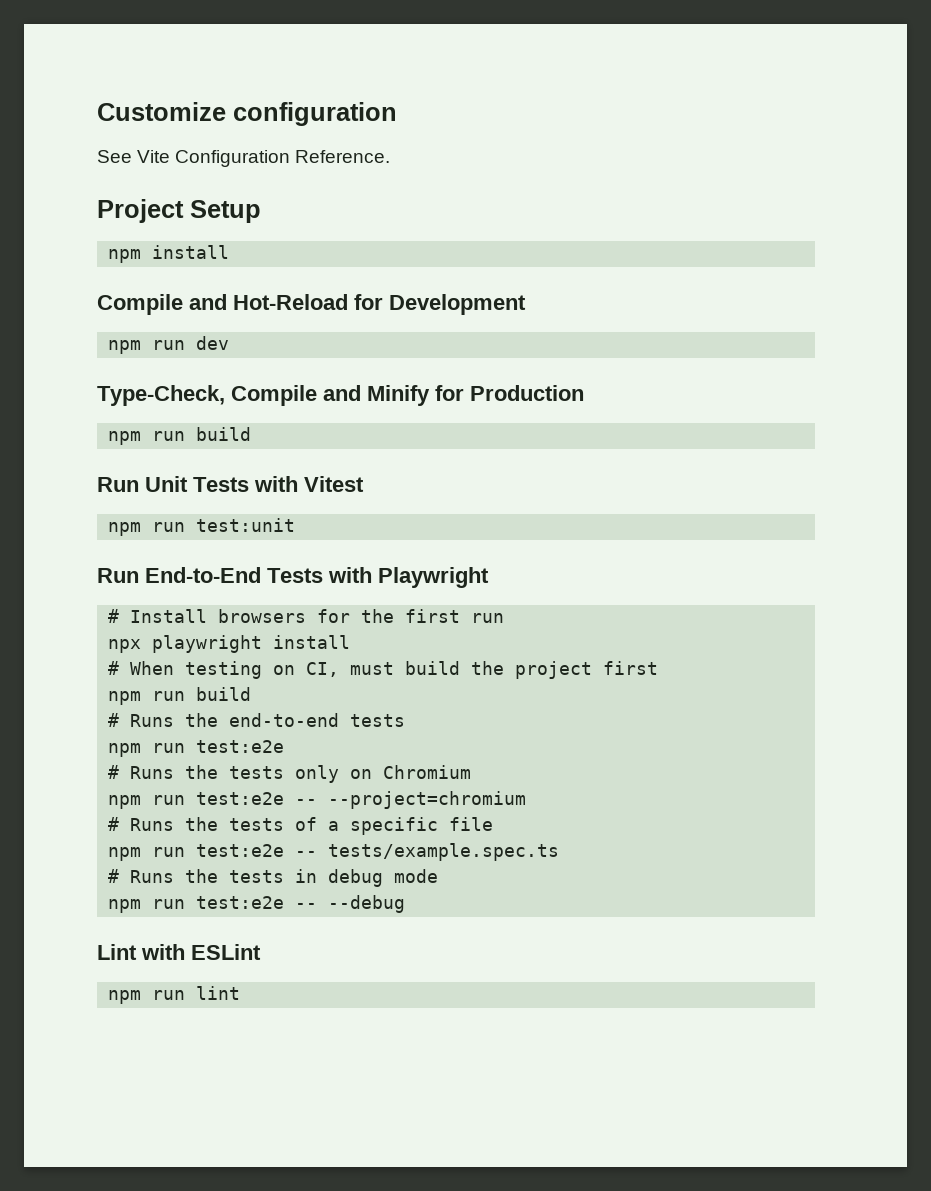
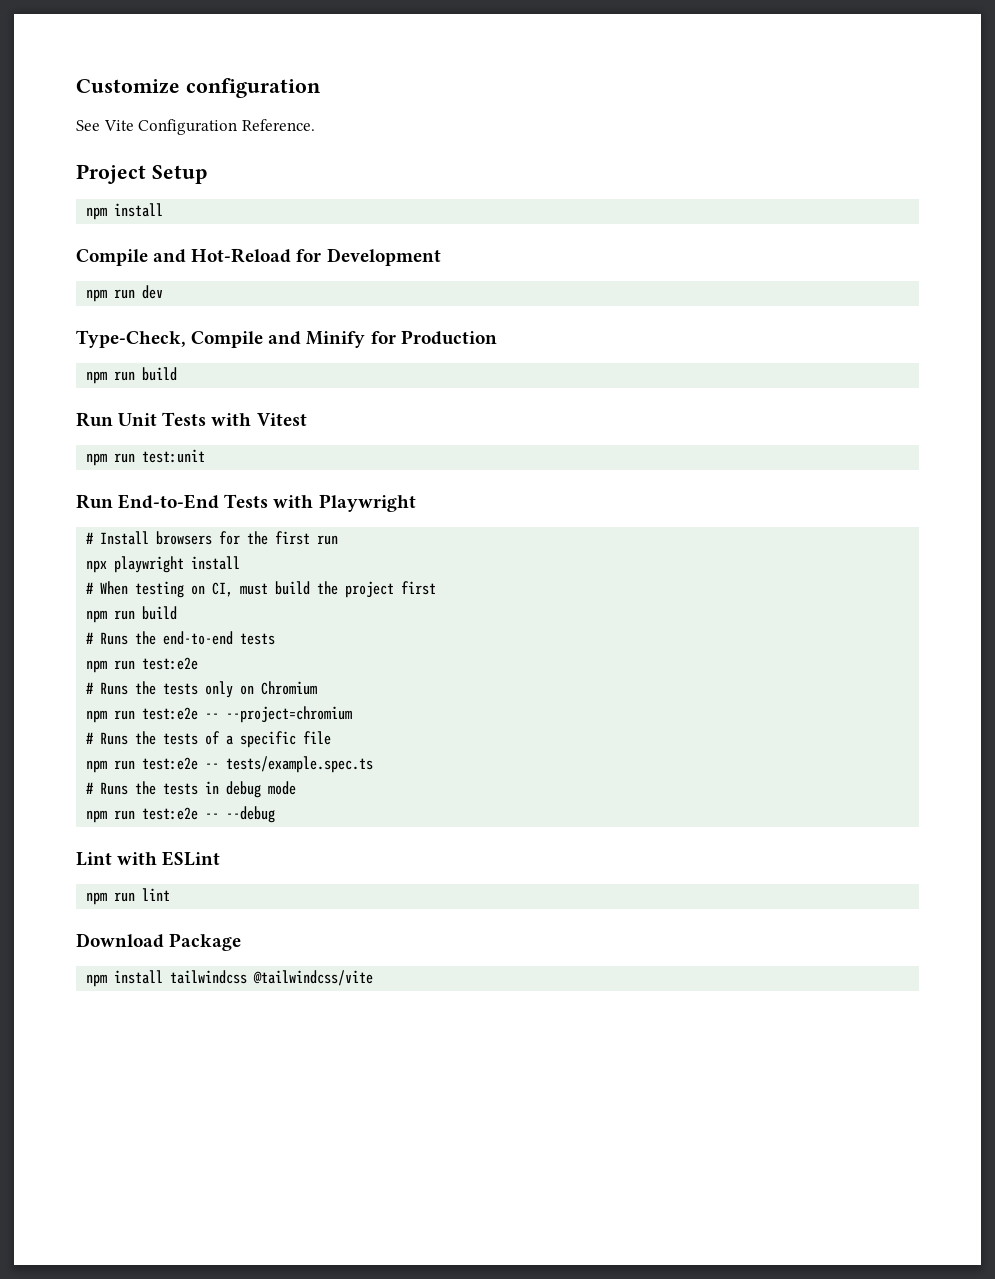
(241, 993) none -> [76,933,242,951] [86,970,374,987] // Download Package // npm install tailwindcss @tailwindcss/vite

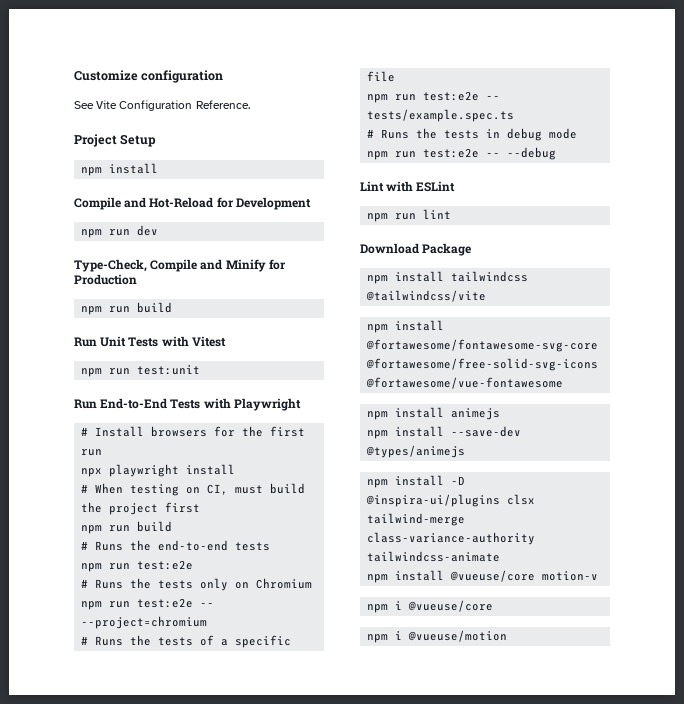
(374, 978) none -> [367,320,445,333] [366,339,599,352] [366,358,599,371] [366,377,564,389] [367,407,501,420] [367,426,522,439] [366,445,466,458] [367,475,466,488] [366,494,536,507] [367,513,466,526] [367,532,536,545] [367,551,501,562] [367,570,599,583] [367,600,494,613] [367,630,508,643] // npm install @fortawesome/fontawesome-svg-core @fortawesome/free-solid-svg-icons @fortawesome/vue-fontawesome // npm install animejs // npm install --save-dev @types/animejs // npm install -D @inspira-ui/plugins clsx tailwind-merge class-variance-authority tailwindcss-animate // npm install @vueuse/core motion-v // npm i @vueuse/core // npm i @vueuse/motion

